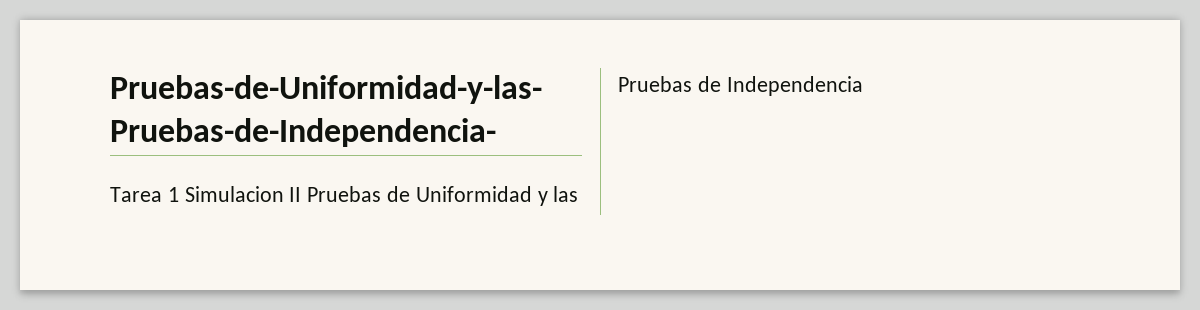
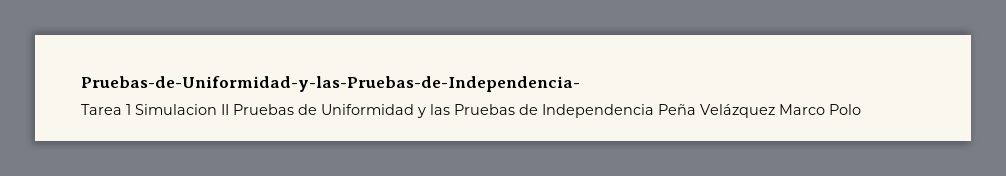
(863, 86) none -> [658,104,861,118] Peña Velázquez Marco Polo

